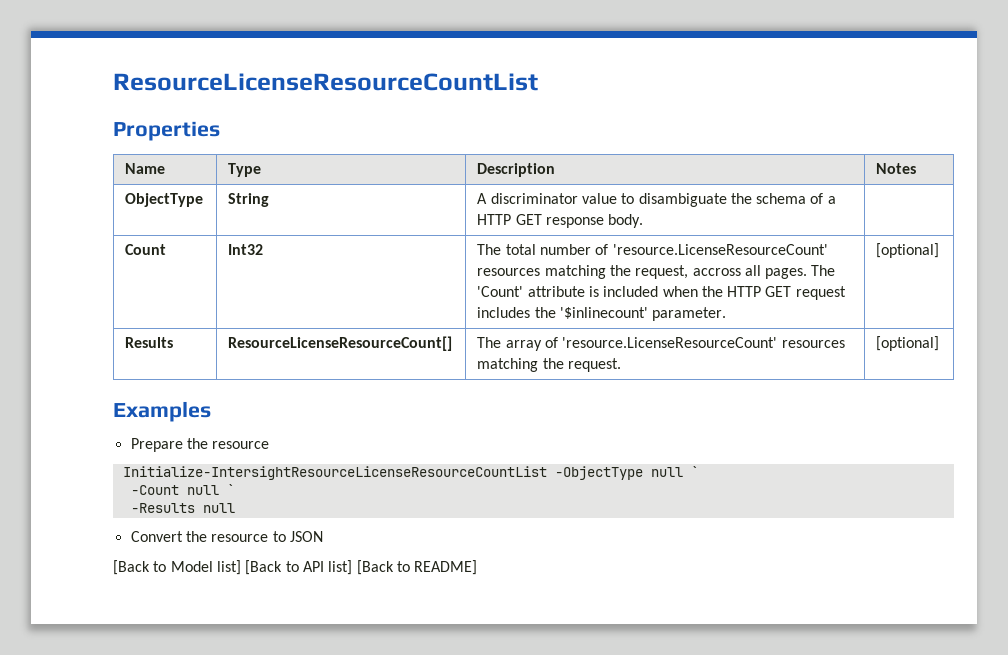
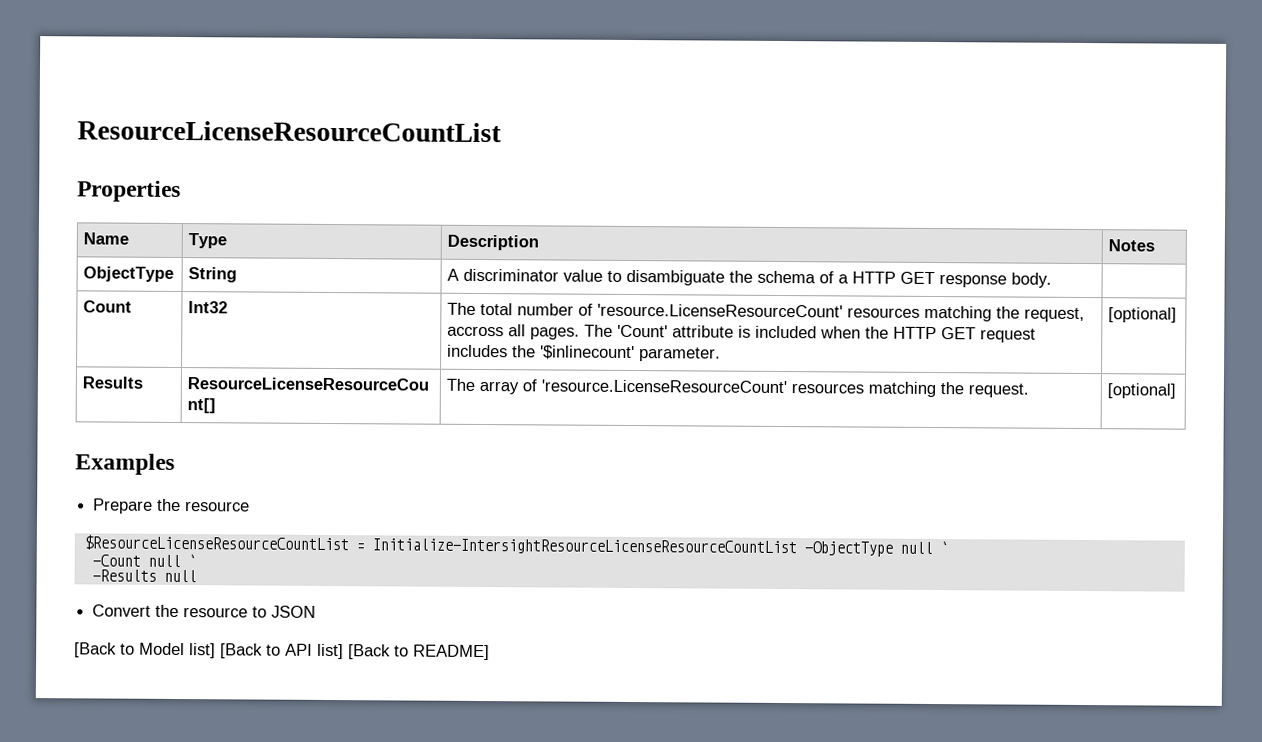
(270, 445) none -> [83,534,365,552] $ResourceLicenseResourceCountList =

